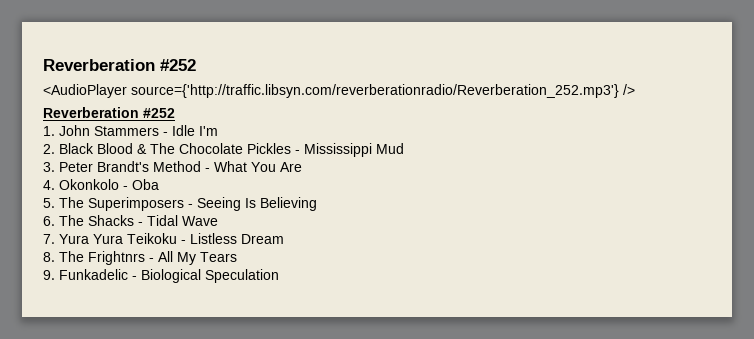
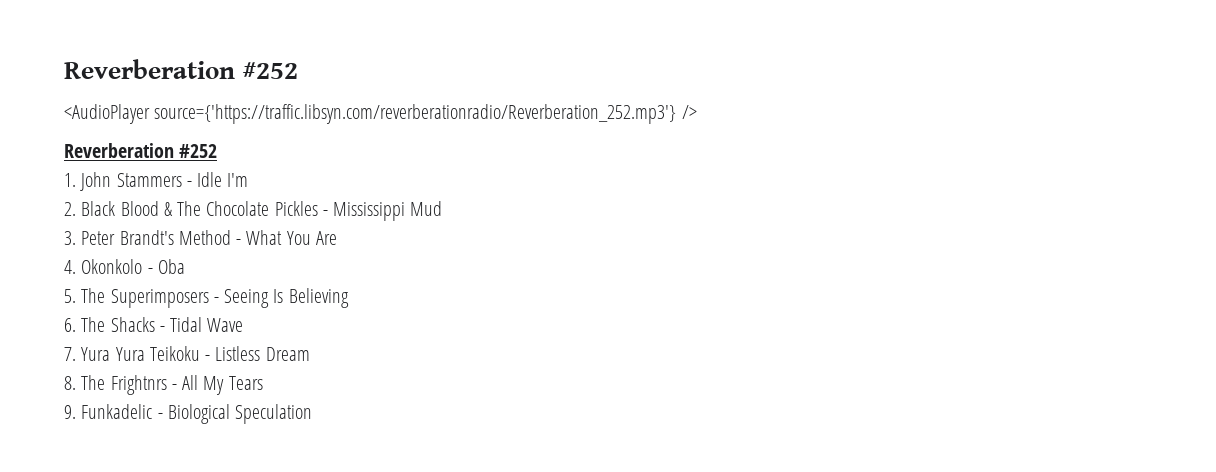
[131,84,619,98] source={'http://traffic.libsyn.com/reverberationradio/Reverberation_252.mp3'} -> [154,104,677,124] source={'https://traffic.libsyn.com/reverberationradio/Reverberation_252.mp3'}

